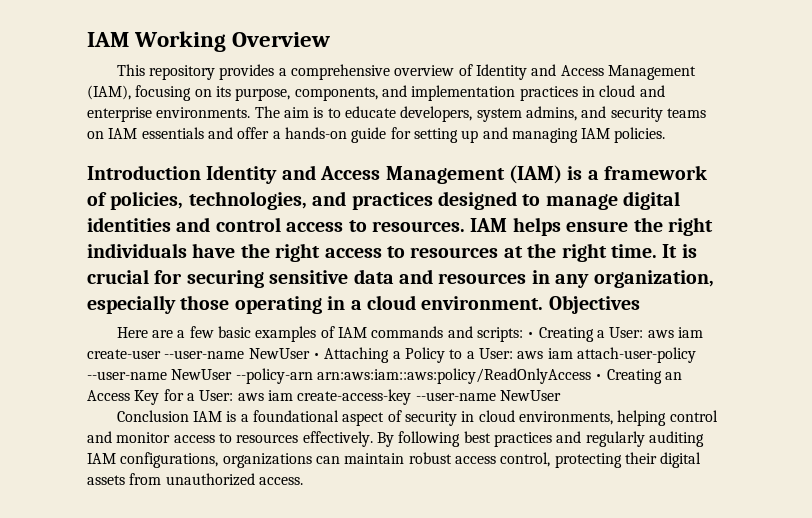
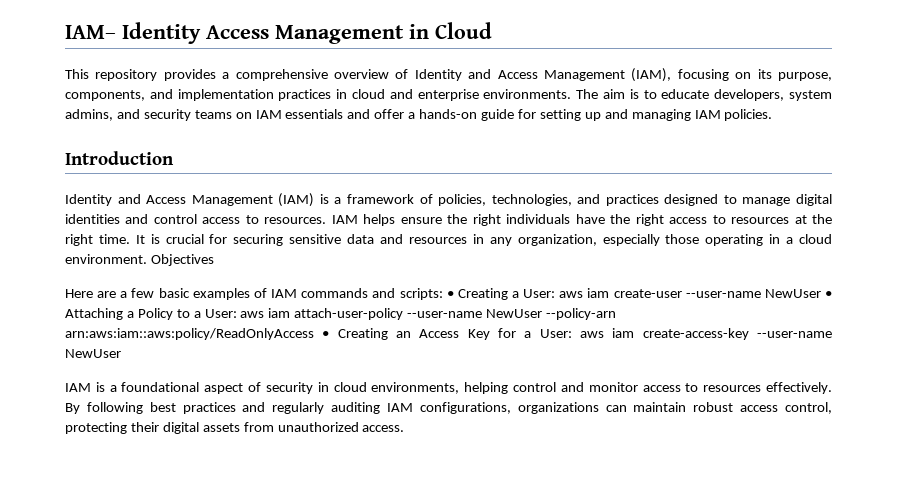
[87,31,331,52] IAM Working Overview -> [65,22,492,44] IAM– Identity Access Management in Cloud
(201, 172) none -> (174, 158) //
[116,410,189,422] Conclusion -> (121, 353) none

